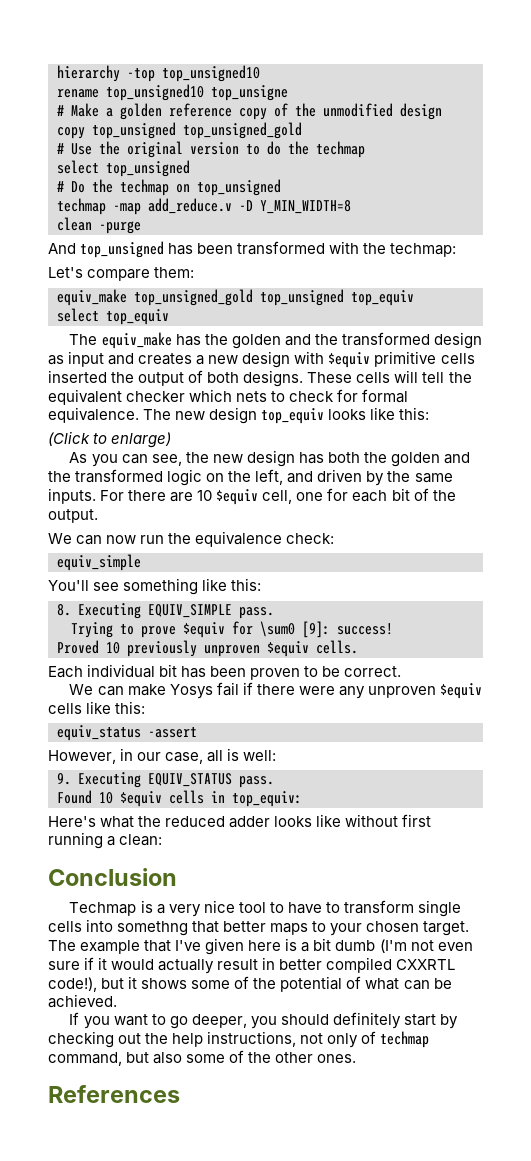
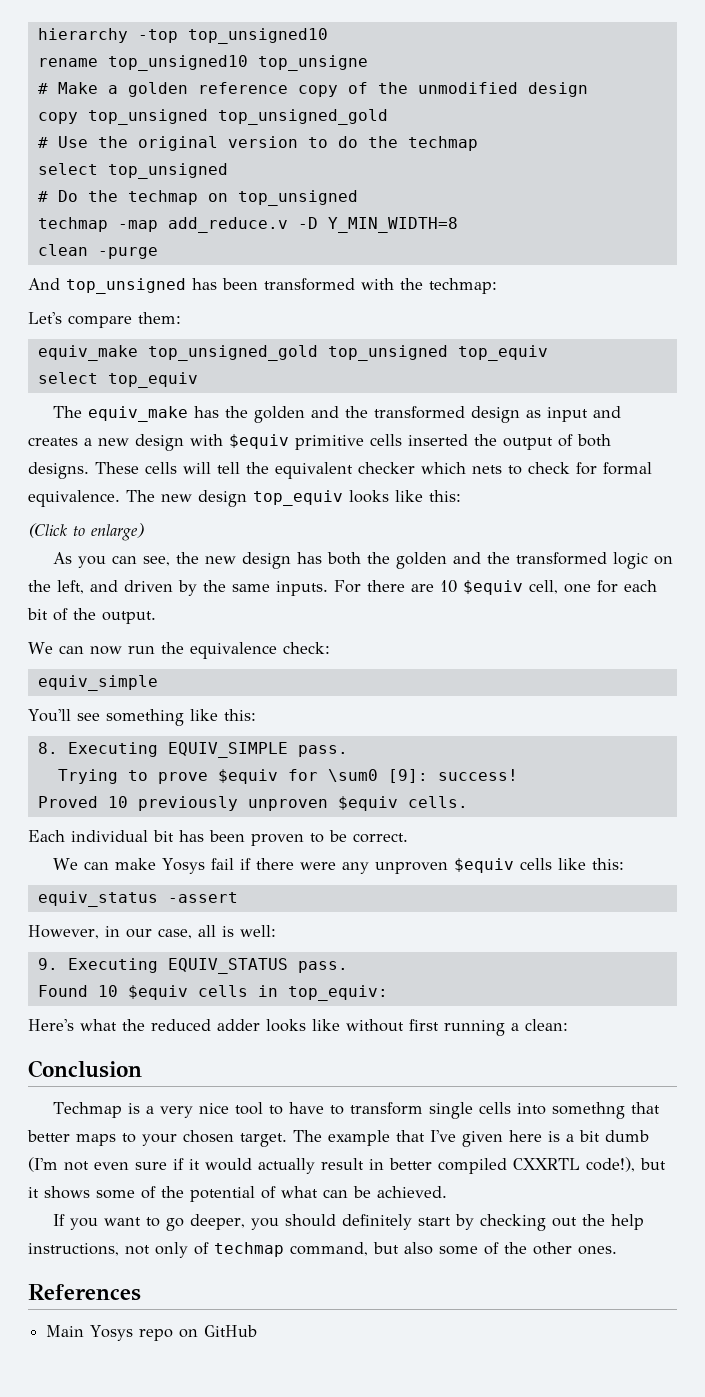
(180, 1094) none -> [46,1325,258,1341] // Main Yosys repo on GitHub

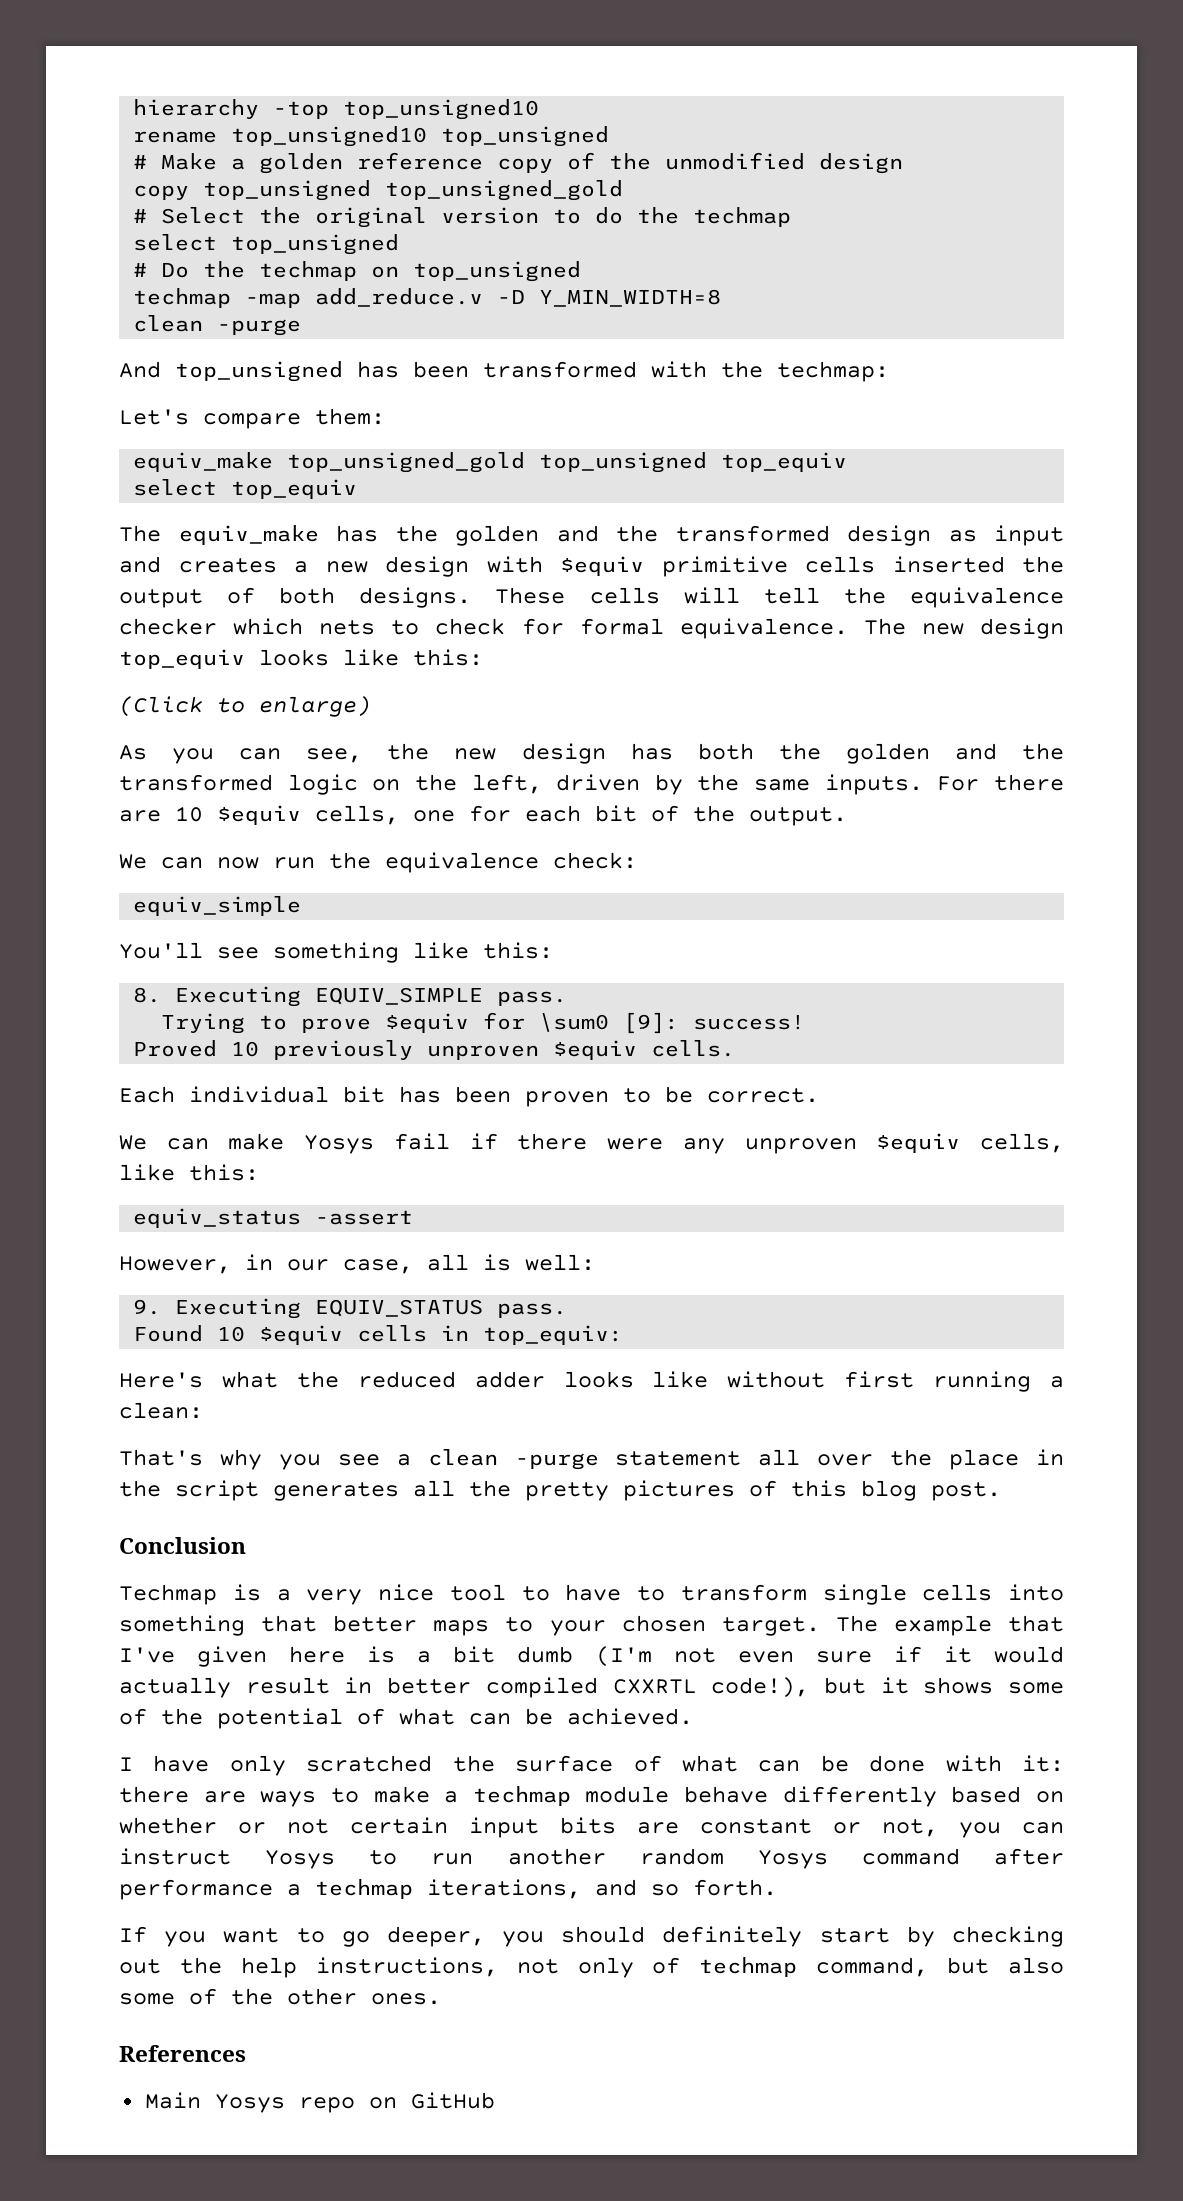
[257,55,368,71] top_unsigne -> [441,126,610,147] top_unsigned
[57,136,88,148] Use -> [161,207,246,224] Select
[275,462,353,479] equivalent -> [909,587,1064,608] equivalence
[90,580,118,592] and -> (542, 784) none
[529,580,558,594] cell, -> [315,805,399,825] cells,
[520,858,553,870] cells -> [980,1133,1064,1153] cells,
(568, 1025) none -> [119,1449,1064,1470] [119,1480,1001,1501] // That's why you see a clean -purge statement all over the place in the script generates all the pretty pictures of this blog post.
[552,1102,626,1119] somethng -> [119,1615,245,1636] something
(447, 1192) none -> [119,1755,1064,1776] [119,1786,1064,1807] [119,1817,1064,1838] [119,1848,1064,1869] [119,1879,777,1900] // I have only scratched the surface of what can be done with it: there are ways to make a techmap module behave differently based on whether or not certain input bits are constant or not, you can instruct Yosys to run another random Yosys command after performance a techmap iterations, and so forth.

